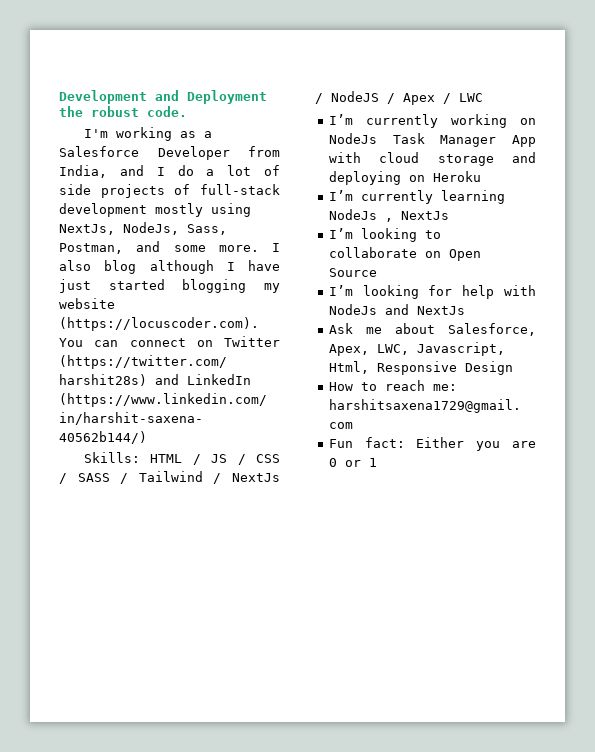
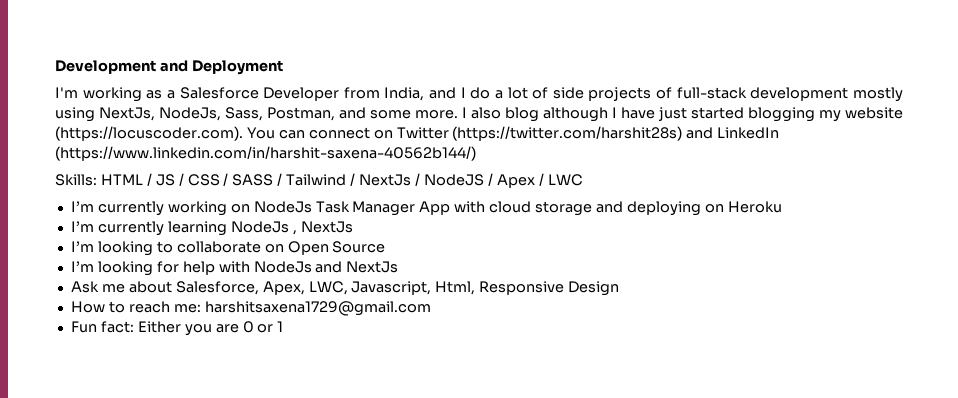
[59,106,187,117] the robust code. -> (283, 67) none

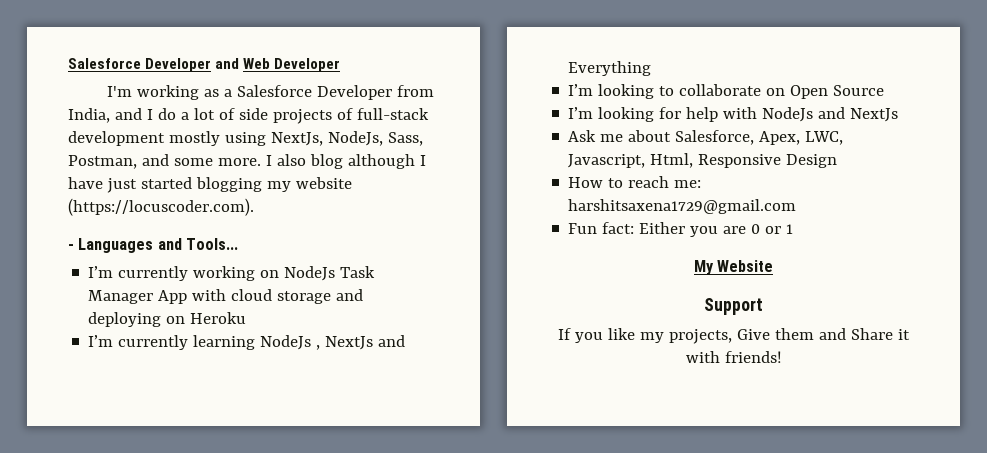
[55,60,283,75] Development and Deployment -> [68,58,341,72] Salesforce Developer and Web Developer
[246,126,780,141] [55,146,476,161] [55,173,583,188] You can connect on Twitter (https://twitter.com/harshit28s) and LinkedIn (https://www.linkedin.com/in/harshit-saxena-40562b144/) // Skills: HTML / JS / CSS / SASS / Tailwind / NextJs / NodeJS / Apex / LWC -> [68,238,238,253] // - Languages and Tools...
(353, 227) none -> [378,335,406,347] [568,61,652,76] and Everything
(284, 326) none -> [693,260,774,275] [704,298,763,315] [558,328,910,344] [685,351,782,363] // My Website // Support // If you like my projects, Give them and Share it with friends!

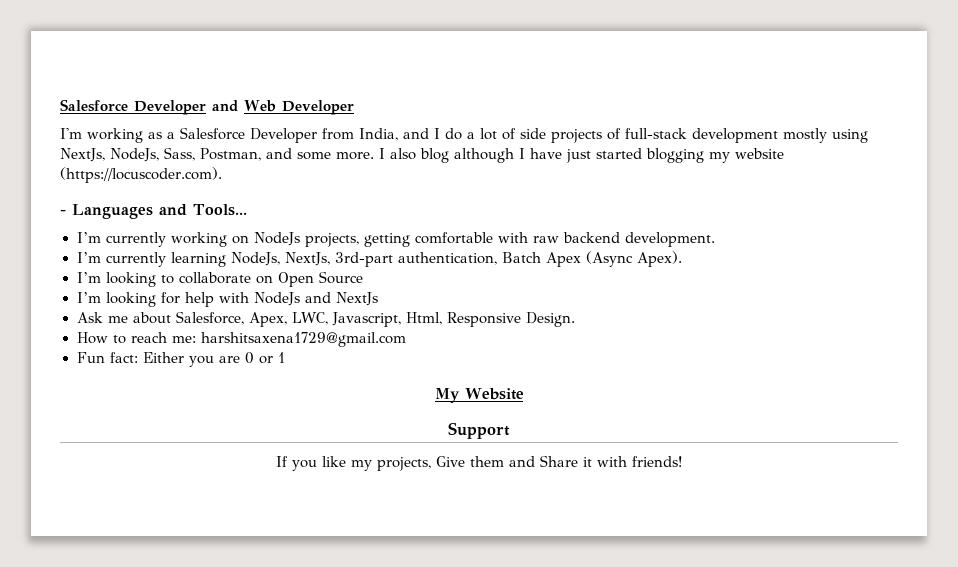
[340,266,376,278] [88,289,364,304] [88,312,247,327] [88,335,406,350] [568,61,652,76] Task Manager App with cloud storage and deploying on Heroku // I’m currently learning NodeJs , NextJs and Everything -> [304,232,715,247] [76,251,682,267] projects, getting comfortable with raw backend development. // I’m currently learning NodeJs, NextJs, 3rd-part authentication, Batch Apex (Async Apex).
[786,154,838,168] Design -> [526,312,576,327] Design.

